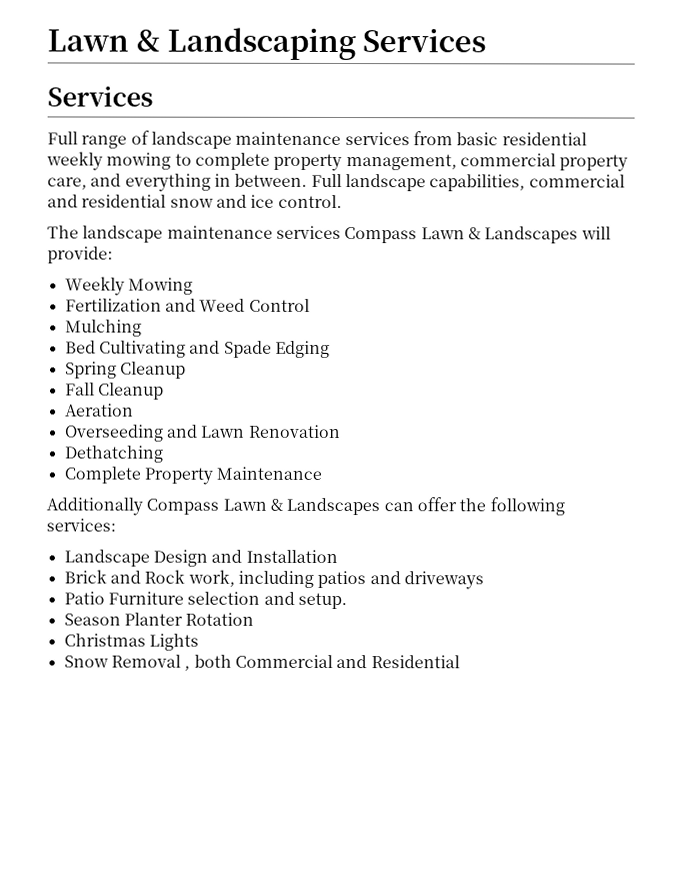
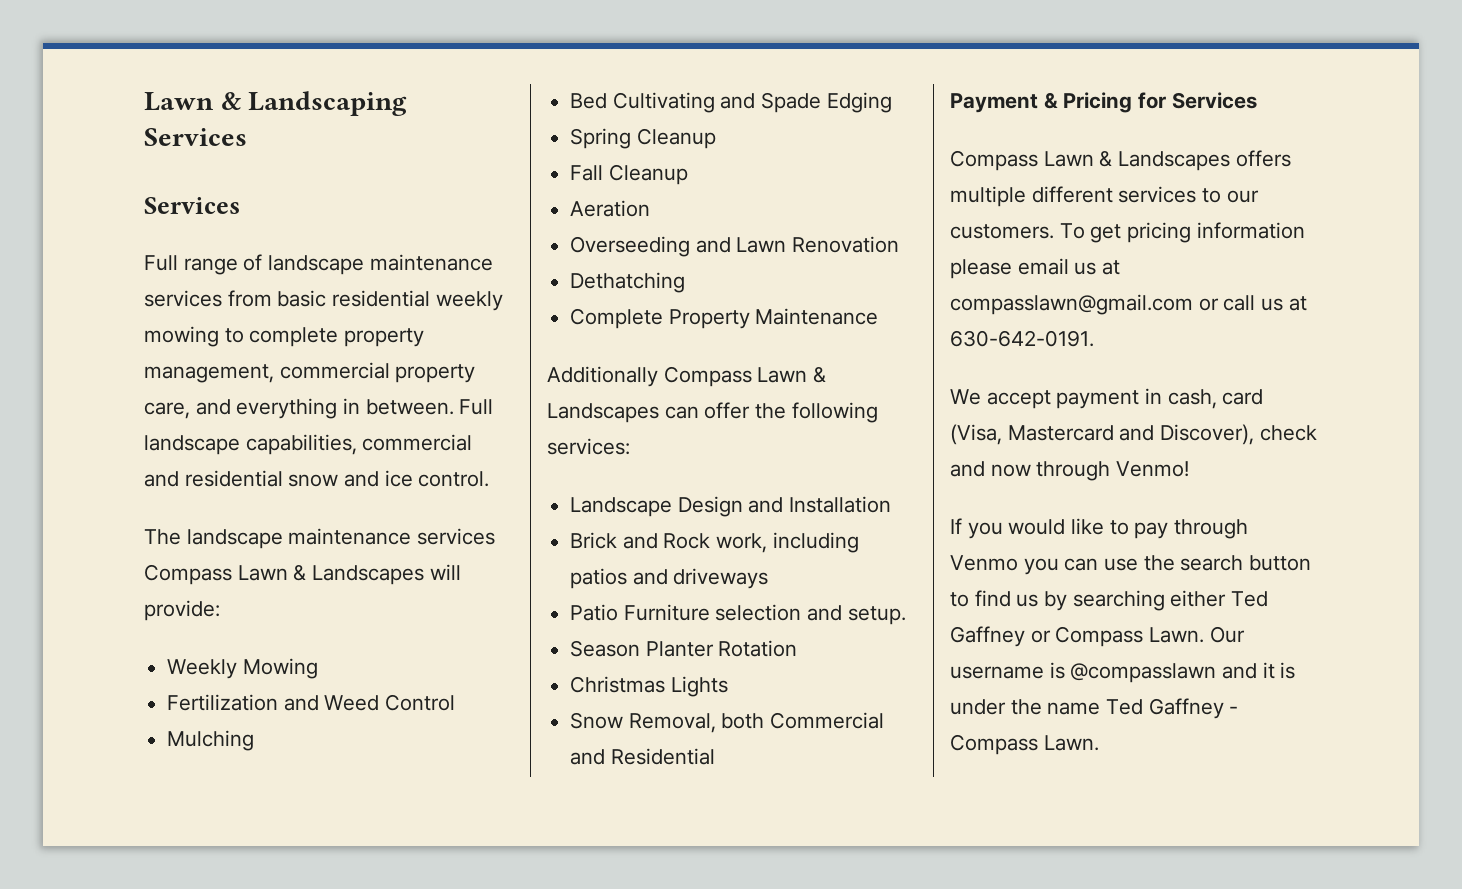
[110,654,191,671] Removal , -> [628,713,716,733] Removal,
(460, 662) none -> [950,92,1257,113] [950,150,1291,171] [950,186,1259,207] [950,222,1305,243] [950,258,1121,279] [950,294,1307,315] [950,330,1094,347] [950,388,1264,409] [950,424,1317,445] [950,461,1190,481] [950,518,1249,539] [950,555,1312,575] [950,590,1269,611] [950,626,1245,647] [950,662,1296,683] [950,698,1239,719] [950,734,1099,755] // Payment & Pricing for Services // Compass Lawn & Landscapes offers multiple different services to our customers. To get pricing information please email us at compasslawn@gmail.com or call us at 630-642-0191. // We accept payment in cash, card (Visa, Mastercard and Discover), check and now through Venmo! // If you would like to pay through Venmo you can use the search button to find us by searching either Ted Gaffney or Compass Lawn. Our username is @compasslawn and it is under the name Ted Gaffney - Compass Lawn.

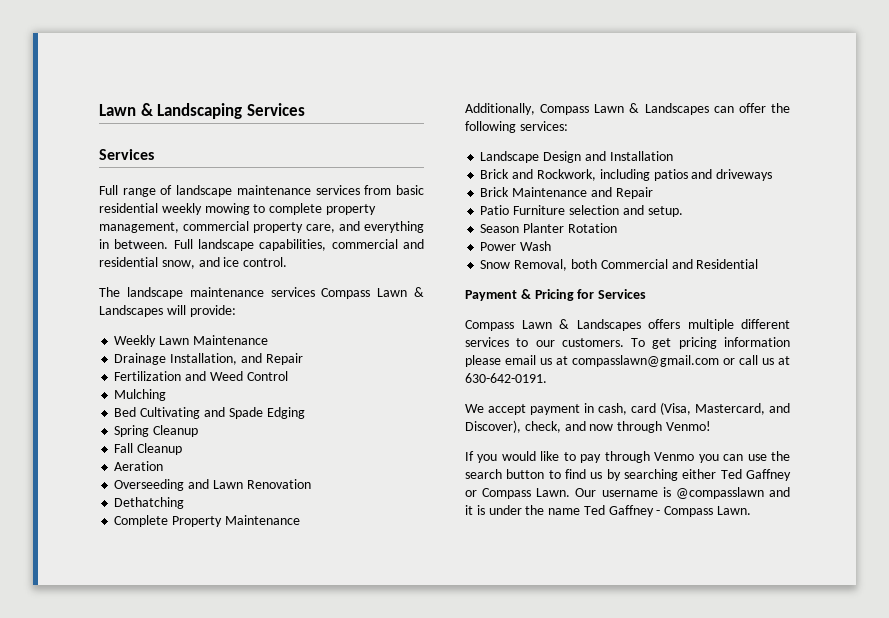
[288,474,339,487] snow -> [161,260,195,269] snow,
[242,658,318,679] Mowing -> [159,335,268,345] [114,353,303,365] Lawn Maintenance // Drainage Installation, and Repair
[547,366,658,387] Additionally -> [465,103,535,115] Additionally,
[663,533,768,553] Rock work, -> [536,169,596,181] Rockwork,
(769, 578) none -> [480,187,653,199] // Brick Maintenance and Repair
[570,676,728,697] Christmas Lights -> [480,241,552,251] Power Wash
[1007,425,1114,441] Mastercard -> [695,403,765,415] Mastercard,
[1259,425,1317,441] check -> [524,421,561,433] check,

